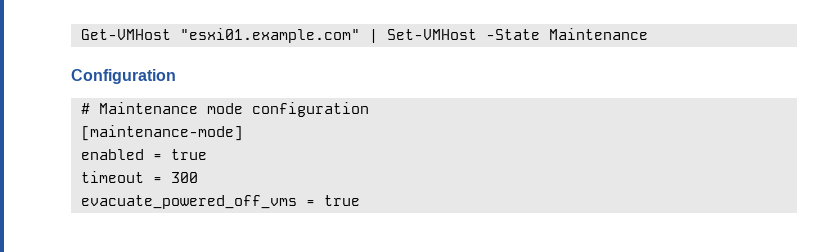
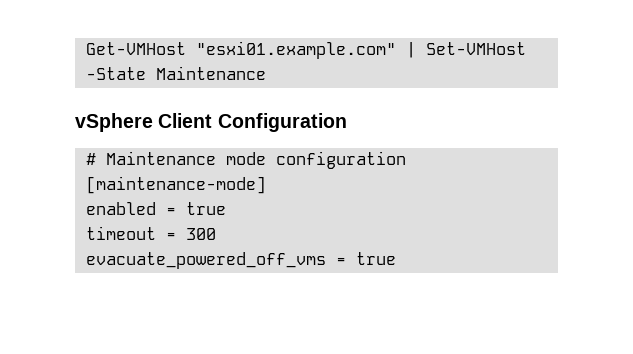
(648, 34) none -> [75,113,213,132] vSphere Client

